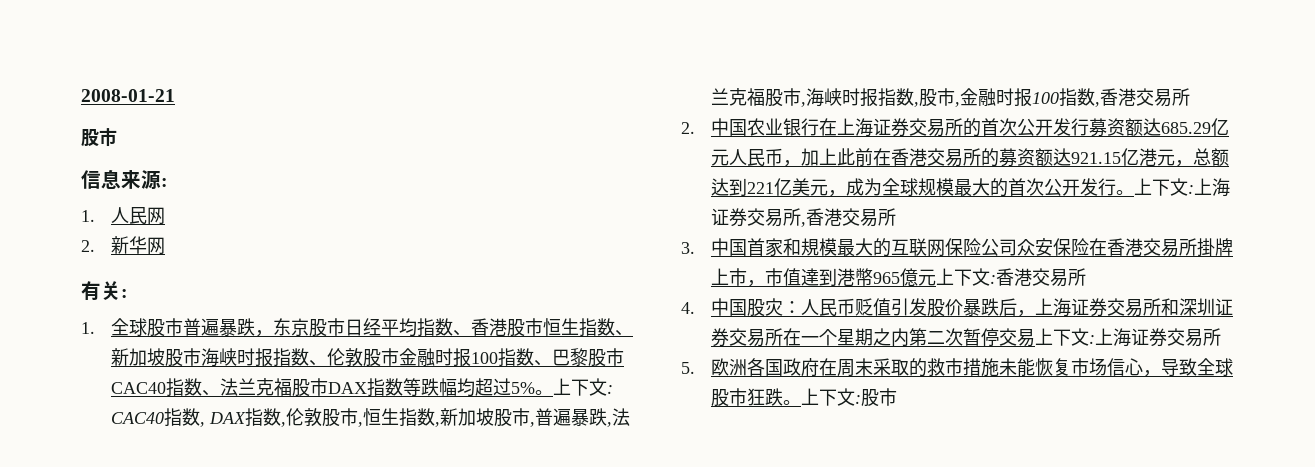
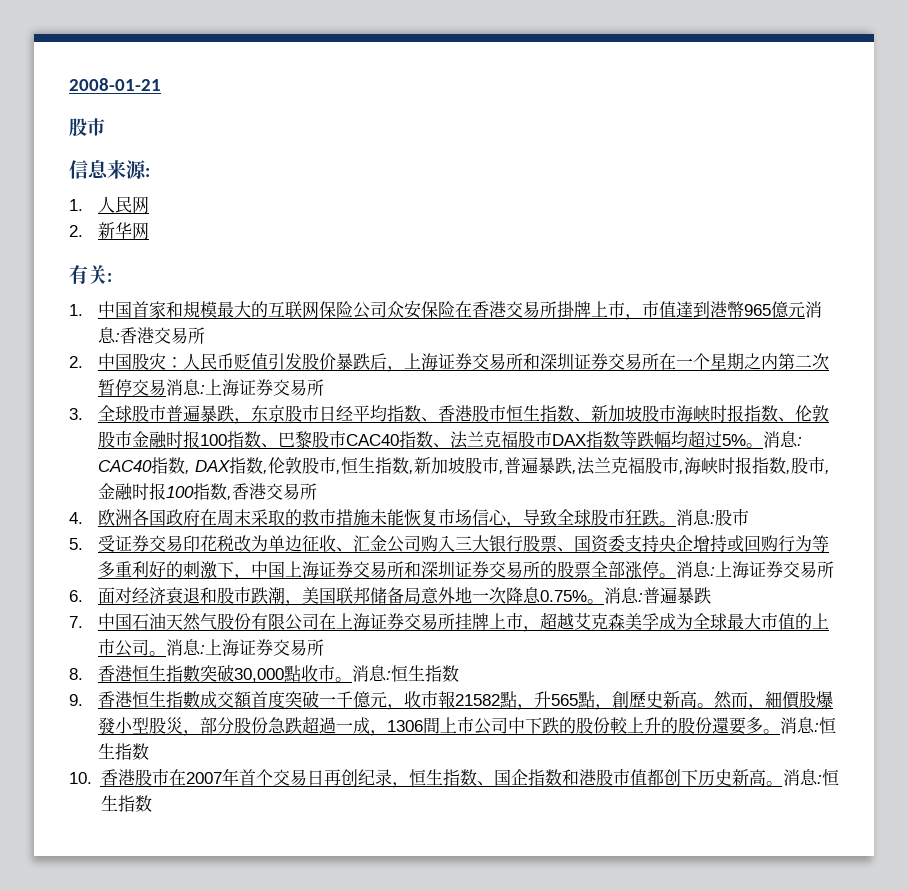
(95, 328) none -> [98,301,823,320] [98,327,206,344] [69,353,830,372] [98,379,325,397] [69,408,83,420] 中国首家和規模最大的互联网保险公司众安保险在香港交易所掛牌上市，市值達到港幣965億元消息:香港交易所 // 2.中国股灾：人民币贬值引发股价暴跌后，上海证券交易所和深圳证券交易所在一个星期之内第二次暂停交易消息:上海证券交易所 // 3.
[553,378,608,396] 上下文 -> [763,431,799,448] 消息
[681,118,1230,137] [711,148,1230,167] [711,178,1231,197] [711,208,897,227] [681,238,1234,257] [711,268,1087,287] [681,298,1234,317] [711,328,1222,347] [681,362,695,374] 2.中国农业银行在上海证券交易所的首次公开发行募资额达685.29亿元人民币，加上此前在香港交易所的募资额达921.15亿港元，总额达到221亿美元，成为全球规模最大的首次公开发行。上下文:上海证券交易所,香港交易所 // 3.中国首家和規模最大的互联网保险公司众安保险在香港交易所掛牌上市，市值達到港幣965億元上下文:香港交易所 // 4.中国股灾：人民币贬值引发股价暴跌后，上海证券交易所和深圳证券交易所在一个星期之内第二次暂停交易上下文:上海证券交易所 // 5. -> [69,512,83,524] 4.
[801,388,856,406] 上下文 -> [676,509,712,526] 消息
(898, 397) none -> [69,535,830,553] [98,561,835,580] [69,587,712,606] [69,612,830,632] [98,639,325,657] [69,664,460,682] [69,690,834,710] [98,716,837,736] [98,743,150,760] [69,768,839,788] [100,795,152,812] // 5.受证券交易印花税改为单边征收、汇金公司购入三大银行股票、国资委支持央企增持或回购行为等多重利好的刺激下，中国上海证券交易所和深圳证券交易所的股票全部涨停。消息:上海证券交易所 // 6.面对经济衰退和股市跌潮，美国联邦储备局意外地一次降息0.75%。消息:普遍暴跌 // 7.中国石油天然气股份有限公司在上海证券交易所挂牌上市，超越艾克森美孚成为全球最大市值的上市公司。消息:上海证券交易所 // 8.香港恒生指數突破30,000點收市。消息:恒生指数 // 9.香港恒生指數成交額首度突破一千億元，收市報21582點，升565點，創歷史新高。然而，細價股爆發小型股災，部分股份急跌超過一成，1306間上市公司中下跌的股份較上升的股份還要多。消息:恒生指数 // 10.香港股市在2007年首个交易日再创纪录，恒生指数、国企指数和港股市值都创下历史新高。消息:恒生指数

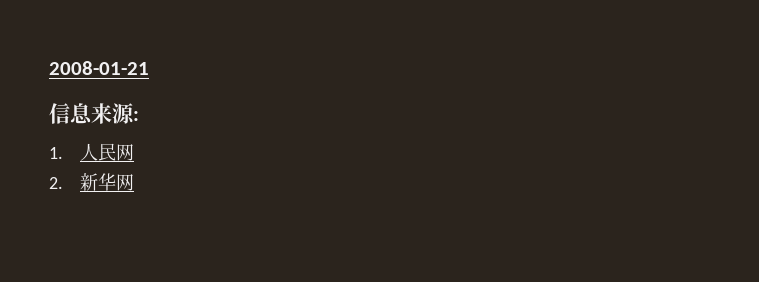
[69,118,105,136] // 股市 -> (149, 68) none
[69,265,112,284] [69,301,823,320] [98,327,206,344] [69,353,830,372] [98,379,325,397] [69,405,830,424] [98,430,803,449] [98,457,831,475] [98,483,318,501] [69,509,750,528] [69,535,830,553] [98,561,835,580] [69,587,712,606] [69,612,830,632] [98,639,325,657] [69,664,460,682] [69,690,834,710] [98,716,837,736] [98,743,150,760] [69,768,839,788] [100,795,152,812] // 有关: // 1.中国首家和規模最大的互联网保险公司众安保险在香港交易所掛牌上市，市值達到港幣965億元消息:香港交易所 // 2.中国股灾：人民币贬值引发股价暴跌后，上海证券交易所和深圳证券交易所在一个星期之内第二次暂停交易消息:上海证券交易所 // 3.全球股市普遍暴跌，东京股市日经平均指数、香港股市恒生指数、新加坡股市海峡时报指数、伦敦股市金融时报100指数、巴黎股市CAC40指数、法兰克福股市DAX指数等跌幅均超过5%。消息: CAC40指数, DAX指数,伦敦股市,恒生指数,新加坡股市,普遍暴跌,法兰克福股市,海峡时报指数,股市,金融时报100指数,香港交易所 // 4.欧洲各国政府在周末采取的救市措施未能恢复市场信心，导致全球股市狂跌。消息:股市 // 5.受证券交易印花税改为单边征收、汇金公司购入三大银行股票、国资委支持央企增持或回购行为等多重利好的刺激下，中国上海证券交易所和深圳证券交易所的股票全部涨停。消息:上海证券交易所 // 6.面对经济衰退和股市跌潮，美国联邦储备局意外地一次降息0.75%。消息:普遍暴跌 // 7.中国石油天然气股份有限公司在上海证券交易所挂牌上市，超越艾克森美孚成为全球最大市值的上市公司。消息:上海证券交易所 // 8.香港恒生指數突破30,000點收市。消息:恒生指数 // 9.香港恒生指數成交額首度突破一千億元，收市報21582點，升565點，創歷史新高。然而，細價股爆發小型股災，部分股份急跌超過一成，1306間上市公司中下跌的股份較上升的股份還要多。消息:恒生指数 // 10.香港股市在2007年首个交易日再创纪录，恒生指数、国企指数和港股市值都创下历史新高。消息:恒生指数 -> (134, 182) none

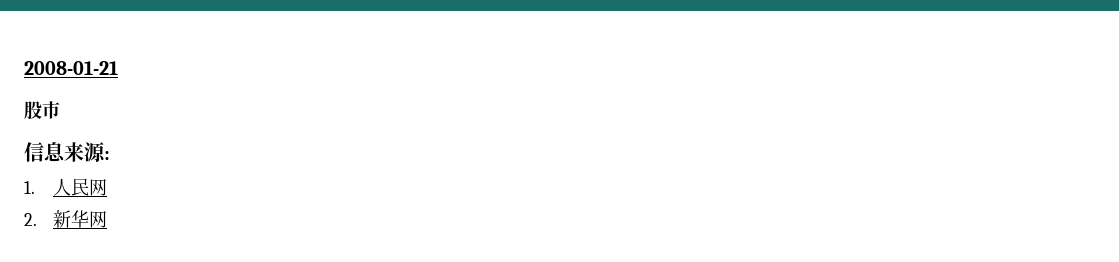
(149, 68) none -> [24,101,60,119] // 股市

